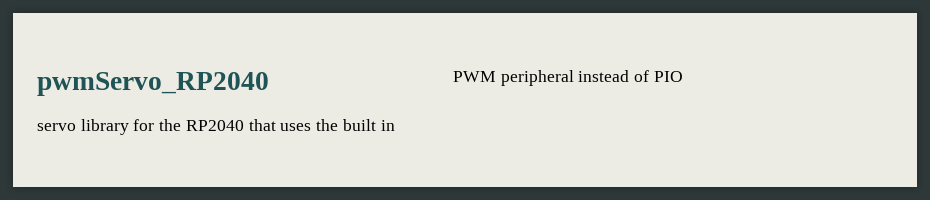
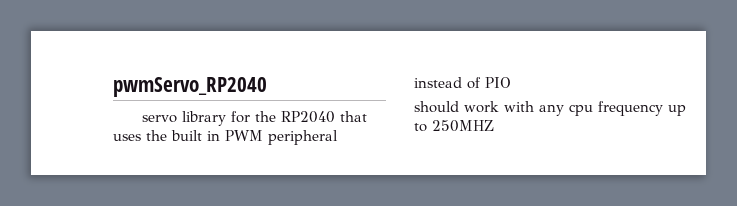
(683, 76) none -> [414,101,686,116] [414,120,494,132] // should work with any cpu frequency up to 250MHZ

